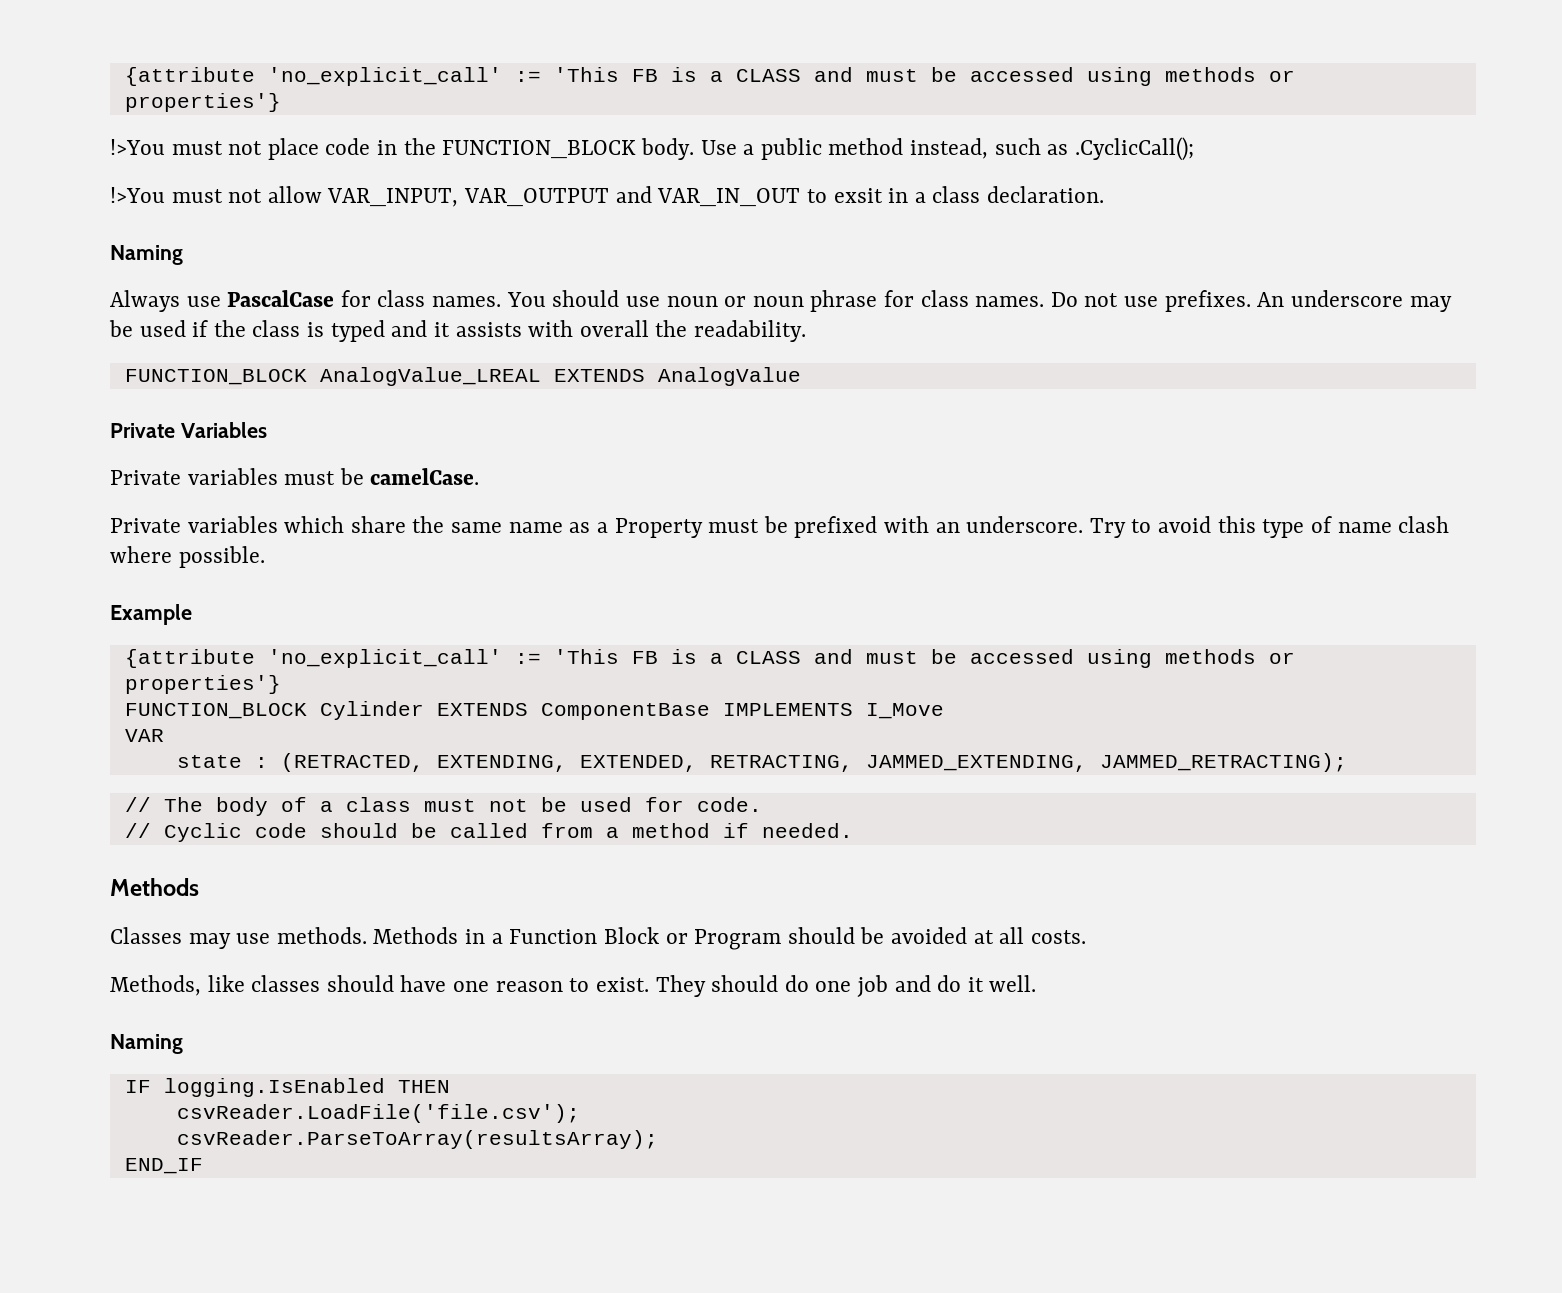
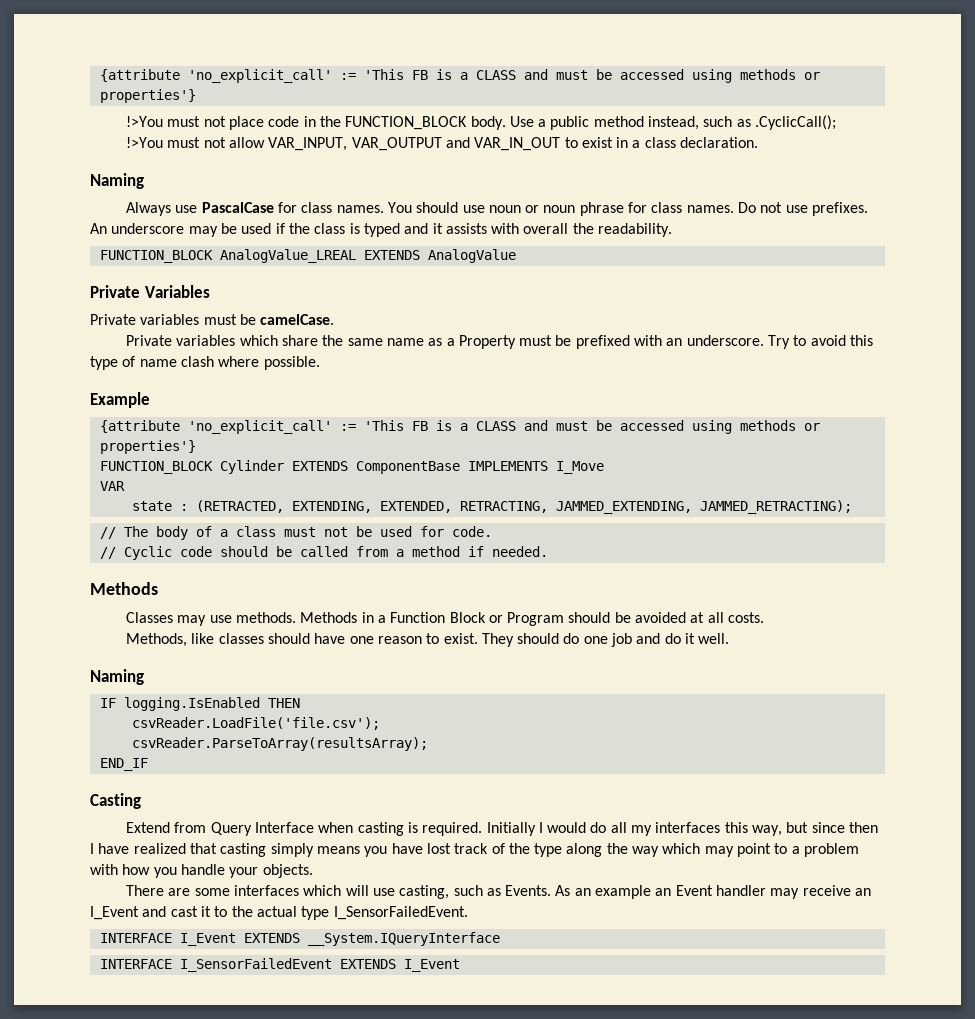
[833,188,883,203] exsit -> [581,137,613,148] exist
(203, 1166) none -> [90,793,141,809] [125,822,879,836] [90,843,860,857] [90,864,313,878] [125,885,872,899] [90,906,468,920] [99,932,500,946] [99,958,460,972] // Casting // Extend from Query Interface when casting is required. Initially I would do all my interfaces this way, but since then I have realized that casting simply means you have lost track of the type along the way which may point to a problem with how you handle your objects. // There are some interfaces which will use casting, such as Events. As an example an Event handler may receive an I_Event and cast it to the actual type I_SensorFailedEvent. // INTERFACE I_Event EXTENDS __System.IQueryInterface // INTERFACE I_SensorFailedEvent EXTENDS I_Event

